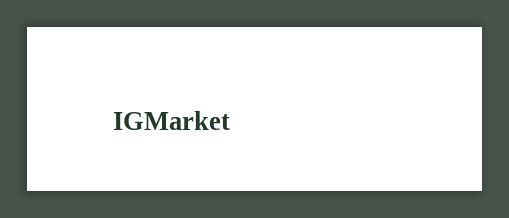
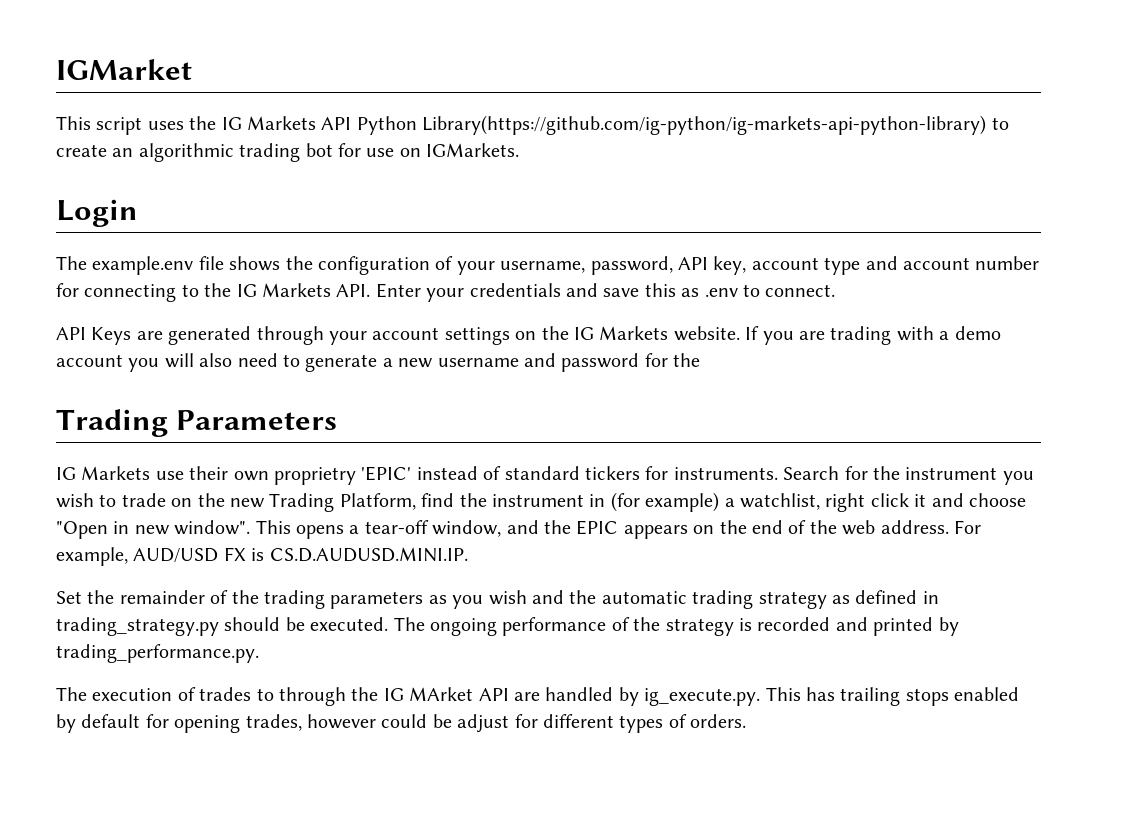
(230, 120) none -> [56,115,1009,135] [56,143,520,162] [56,199,138,227] [56,256,1040,275] [56,283,836,302] [56,326,1001,345] [56,353,701,372] [56,409,338,437] [56,466,1034,485] [56,492,1026,512] [56,520,981,539] [56,547,468,566] [56,590,939,609] [56,617,959,636] [56,644,259,663] [56,687,1020,706] [56,714,747,733] // This script uses the IG Markets API Python Library(https://github.com/ig-python/ig-markets-api-python-library) to create an algorithmic trading bot for use on IGMarkets. // Login // The example.env file shows the configuration of your username, password, API key, account type and account number for connecting to the IG Markets API. Enter your credentials and save this as .env to connect. // API Keys are generated through your account settings on the IG Markets website. If you are trading with a demo account you will also need to generate a new username and password for the // Trading Parameters // IG Markets use their own proprietry 'EPIC' instead of standard tickers for instruments. Search for the instrument you wish to trade on the new Trading Platform, find the instrument in (for example) a watchlist, right click it and choose "Open in new window". This opens a tear-off window, and the EPIC appears on the end of the web address. For example, AUD/USD FX is CS.D.AUDUSD.MINI.IP. // Set the remainder of the trading parameters as you wish and the automatic trading strategy as defined in trading_strategy.py should be executed. The ongoing performance of the strategy is recorded and printed by trading_performance.py. // The execution of trades to through the IG MArket API are handled by ig_execute.py. This has trailing stops enabled by default for opening trades, however could be adjust for different types of orders.

